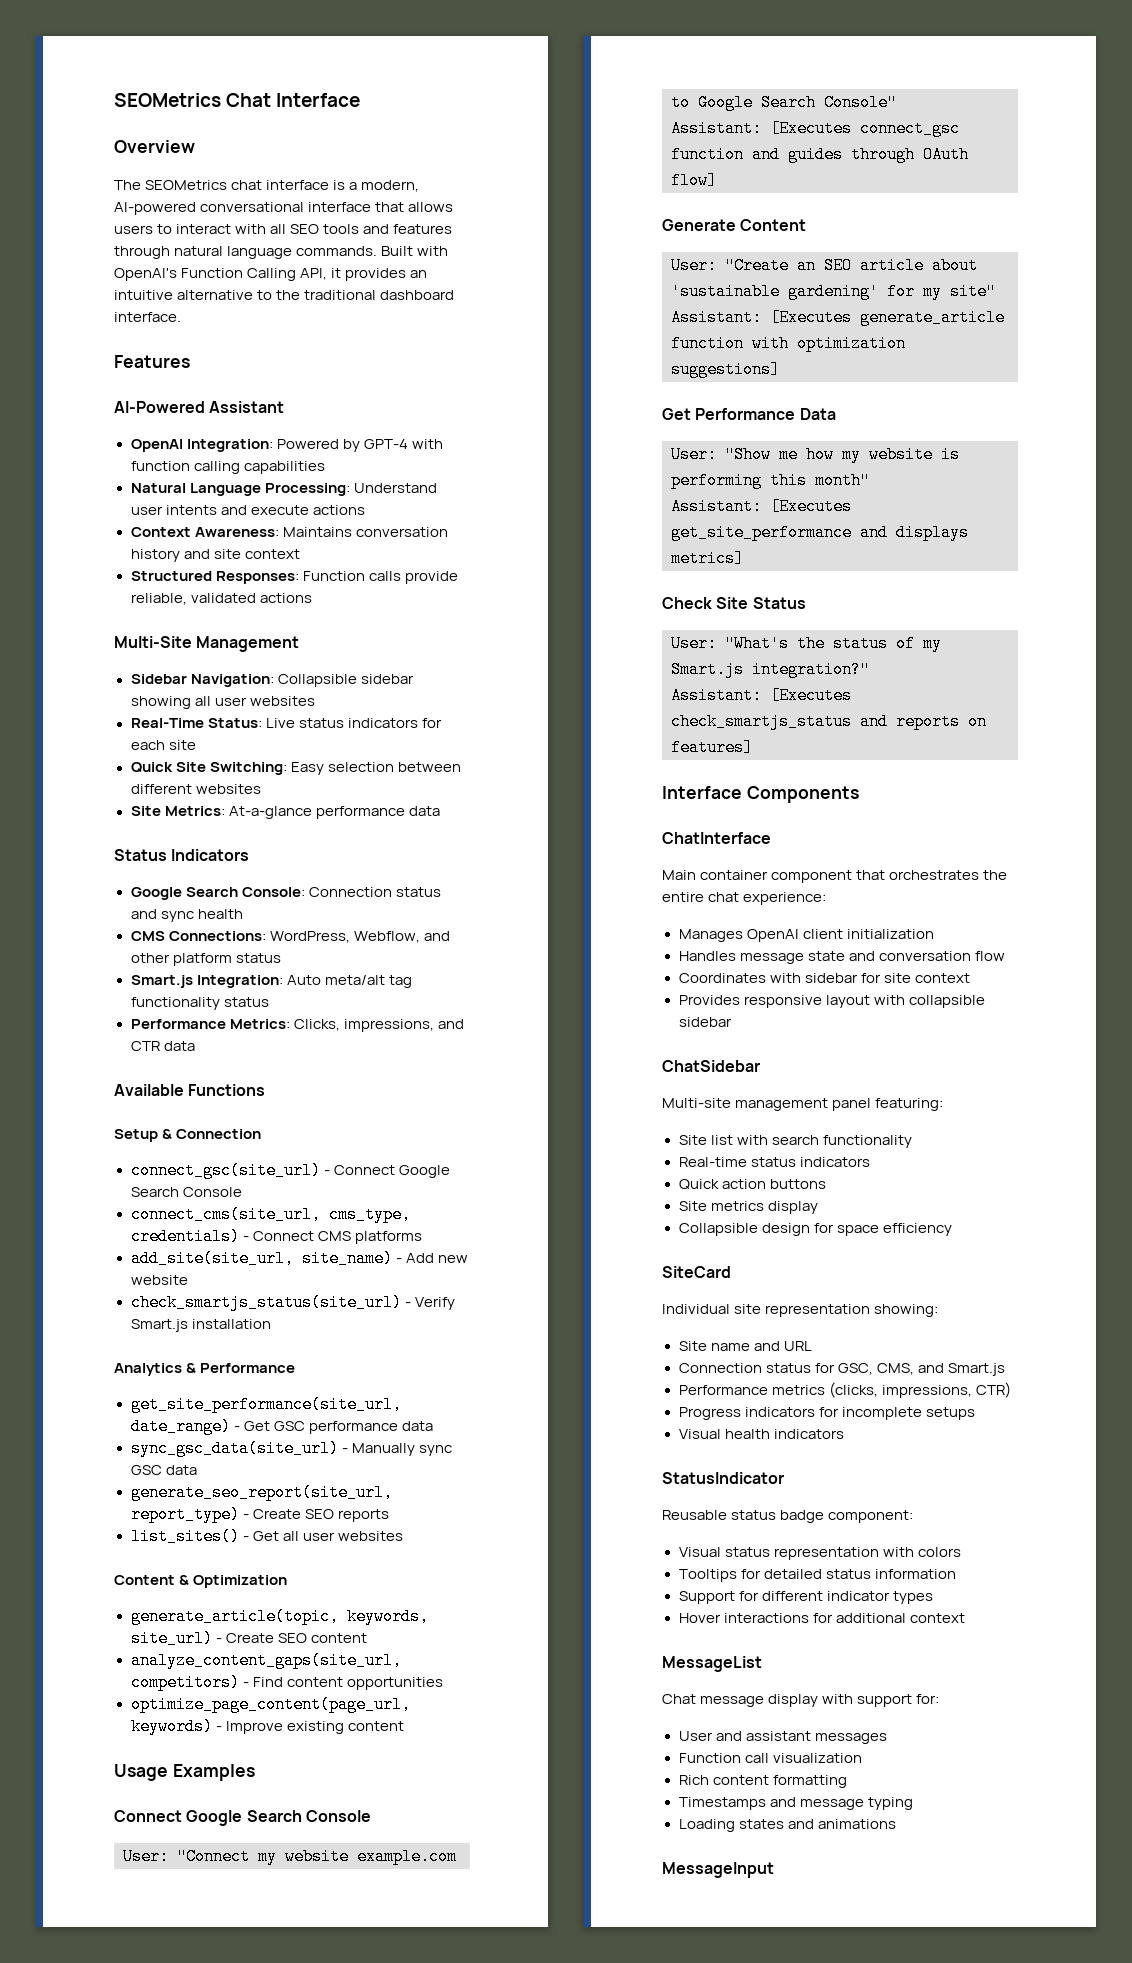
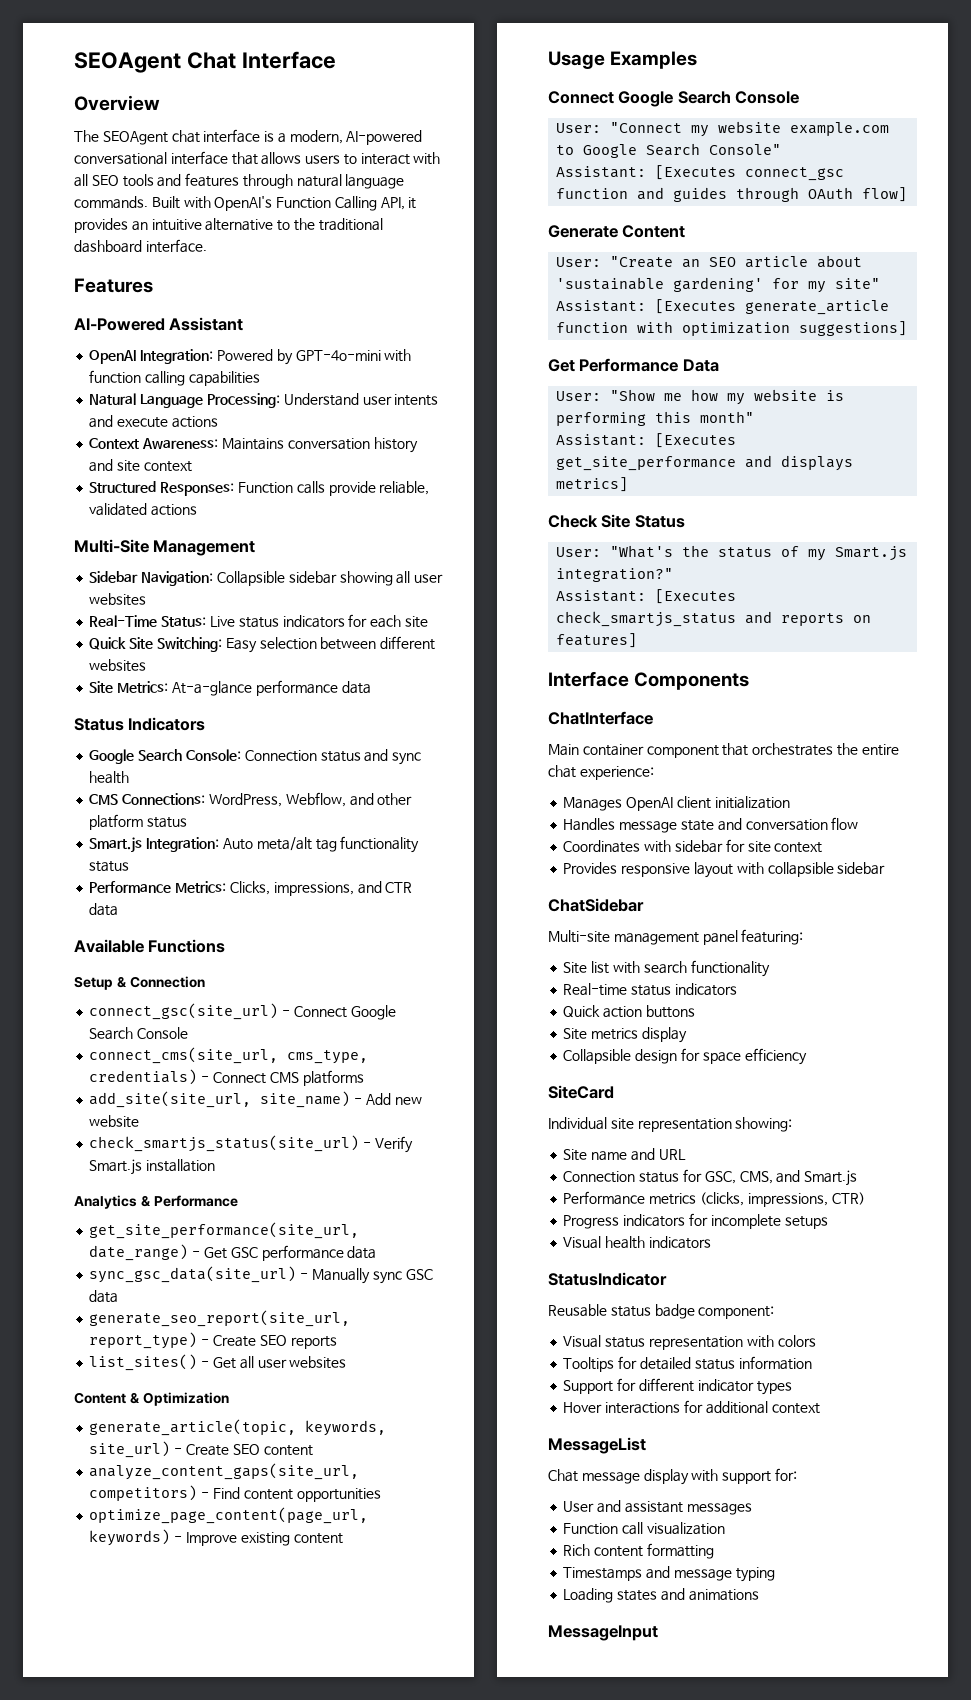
[114,93,221,107] SEOMetrics -> [74,52,181,73] SEOAgent
[145,180,228,190] SEOMetrics -> [102,131,168,145] SEOAgent
[363,439,408,449] GPT-4 -> [295,350,381,361] GPT-4o-mini

